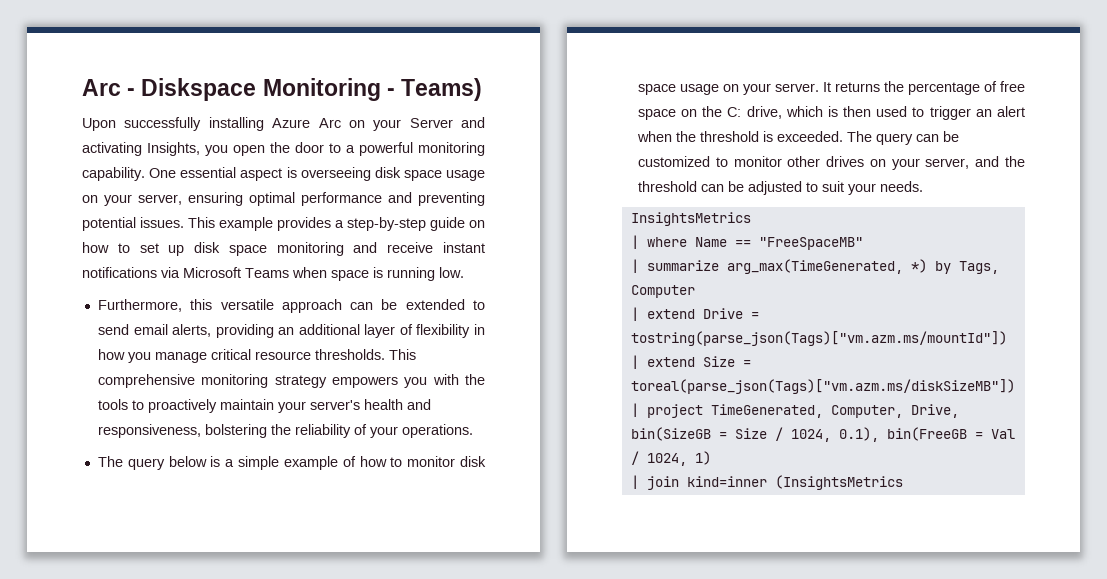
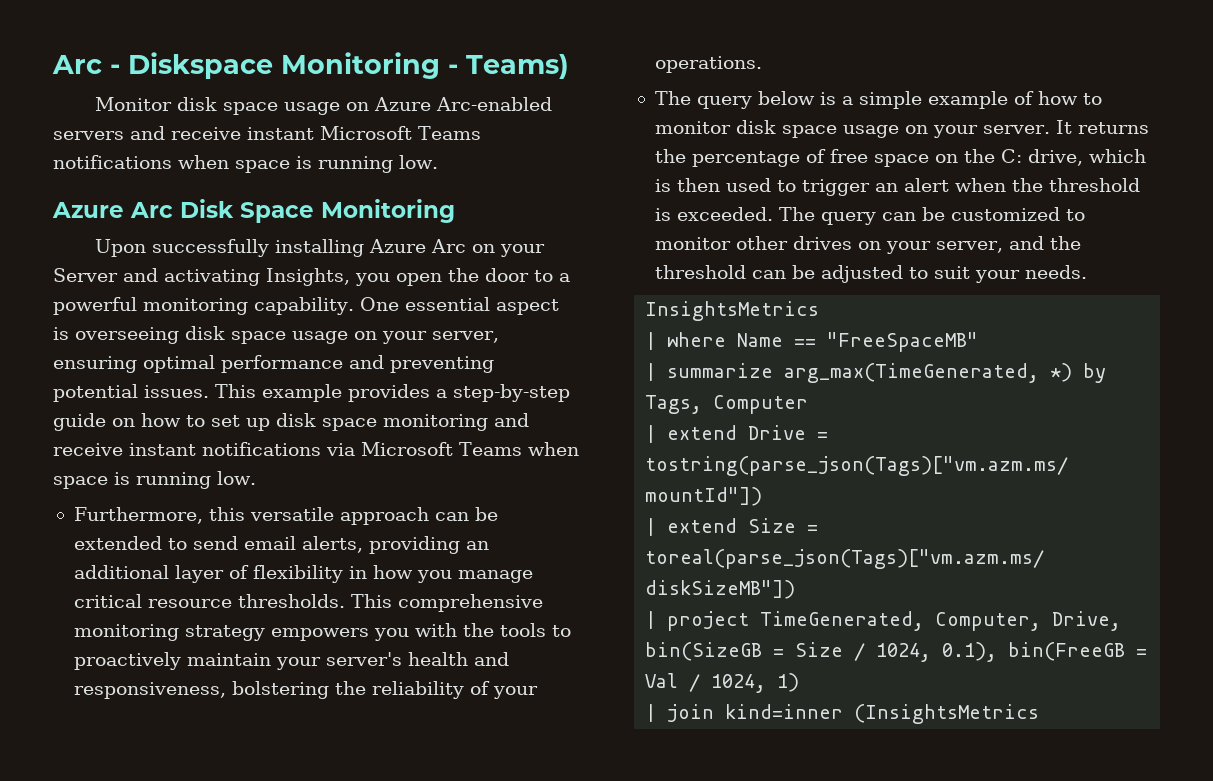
(483, 89) none -> [95,97,553,115] [53,126,481,140] [53,155,438,173] [52,199,455,223] // Monitor disk space usage on Azure Arc-enabled servers and receive instant Microsoft Teams notifications when space is running low. // Azure Arc Disk Space Monitoring

